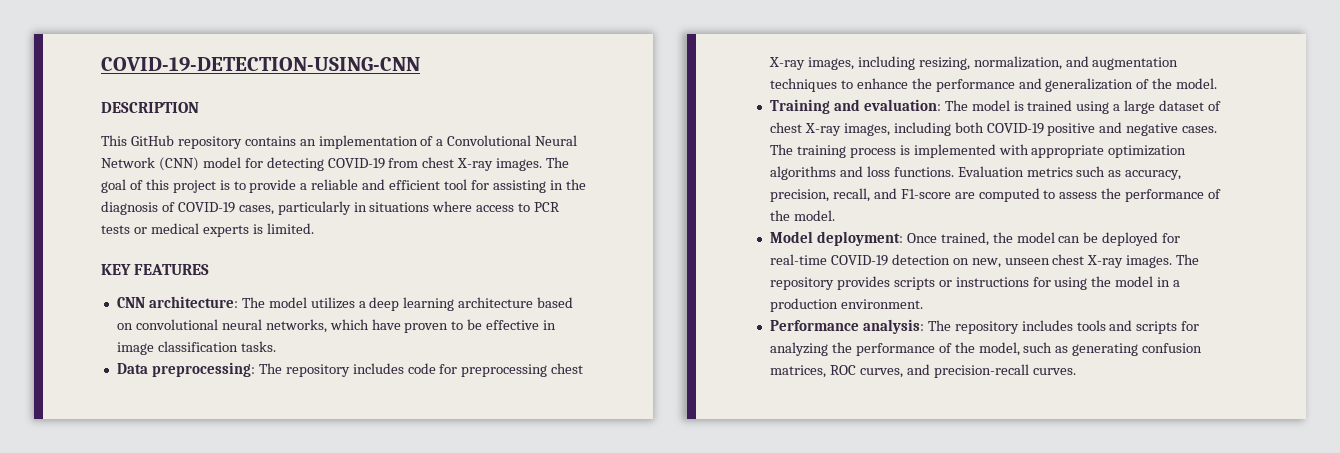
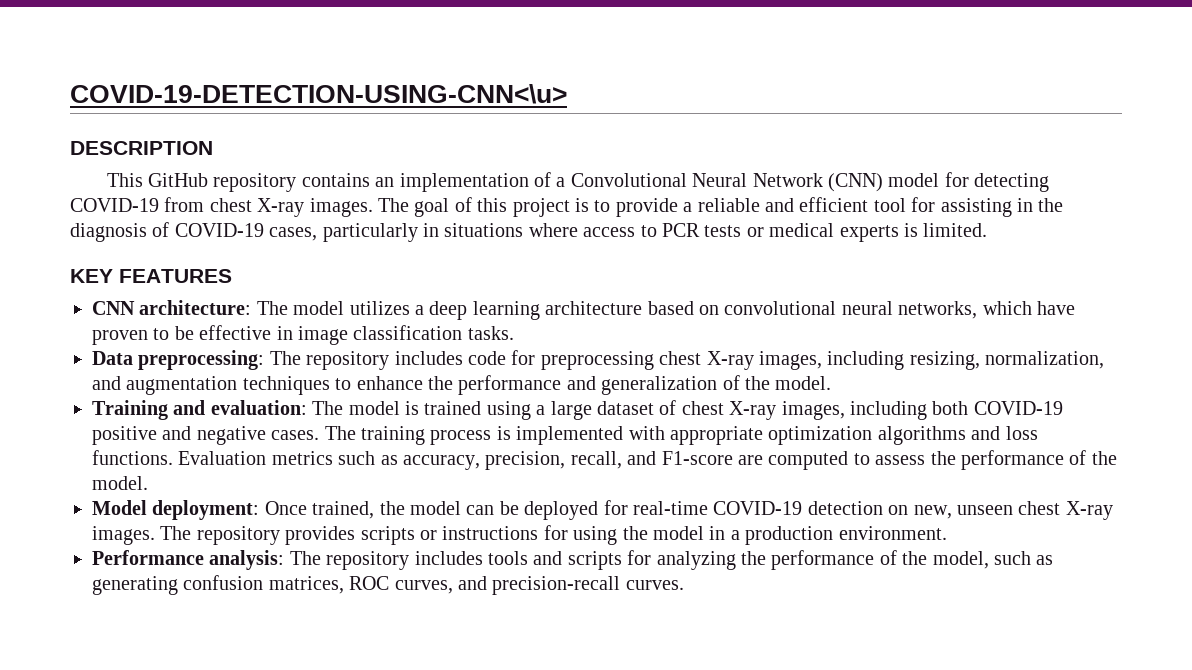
[101,57,420,72] COVID-19-DETECTION-USING-CNN -> [70,84,567,104] COVID-19-DETECTION-USING-CNN<\u>

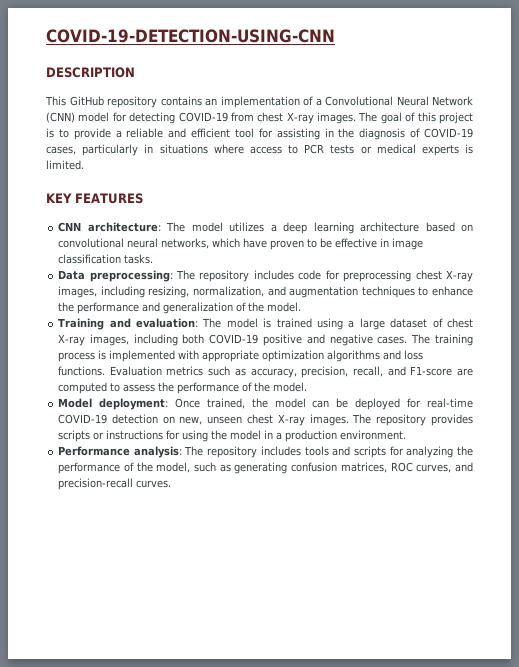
[70,84,567,104] COVID-19-DETECTION-USING-CNN<\u> -> [46,29,335,43] COVID-19-DETECTION-USING-CNN

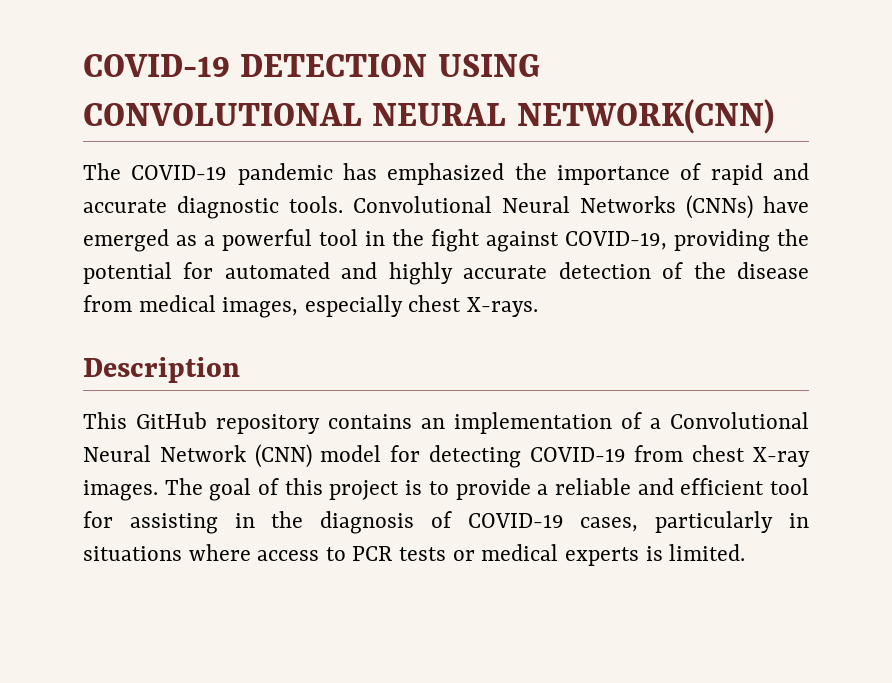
[46,29,335,43] [46,67,135,78] COVID-19-DETECTION-USING-CNN // DESCRIPTION -> [83,54,540,77] [83,99,774,134] [83,163,810,185] [83,195,809,219] [83,229,809,252] [83,262,810,285] [83,295,539,318] [83,357,240,383] COVID-19 DETECTION USING CONVOLUTIONAL NEURAL NETWORK(CNN) // The COVID-19 pandemic has emphasized the importance of rapid and accurate diagnostic tools. Convolutional Neural Networks (CNNs) have emerged as a powerful tool in the fight against COVID-19, providing the potential for automated and highly accurate detection of the disease from medical images, especially chest X-rays. // Description
[46,193,143,204] [58,222,474,234] [58,238,424,250] [58,254,154,264] [58,270,473,282] [58,286,474,298] [58,302,302,314] [58,318,474,330] [58,334,474,346] [58,350,424,362] [58,366,473,378] [58,382,308,394] [58,398,473,410] [58,414,474,426] [58,430,407,442] [58,446,473,458] [58,462,473,474] [58,478,172,490] // KEY FEATURES // CNN architecture: The model utilizes a deep learning architecture based on convolutional neural networks, which have proven to be effective in image classification tasks. // Data preprocessing: The repository includes code for preprocessing chest X-ray images, including resizing, normalization, and augmentation techniques to enhance the performance and generalization of the model. // Training and evaluation: The model is trained using a large dataset of chest X-ray images, including both COVID-19 positive and negative cases. The training process is implemented with appropriate optimization algorithms and loss functions. Evaluation metrics such as accuracy, precision, recall, and F1-score are computed to assess the performance of the model. // Model deployment: Once trained, the model can be deployed for real-time COVID-19 detection on new, unseen chest X-ray images. The repository provides scripts or instructions for using the model in a production environment. // Performance analysis: The repository includes tools and scripts for analyzing the performance of the model, such as generating confusion matrices, ROC curves, and precision-recall curves. -> (746, 552) none

